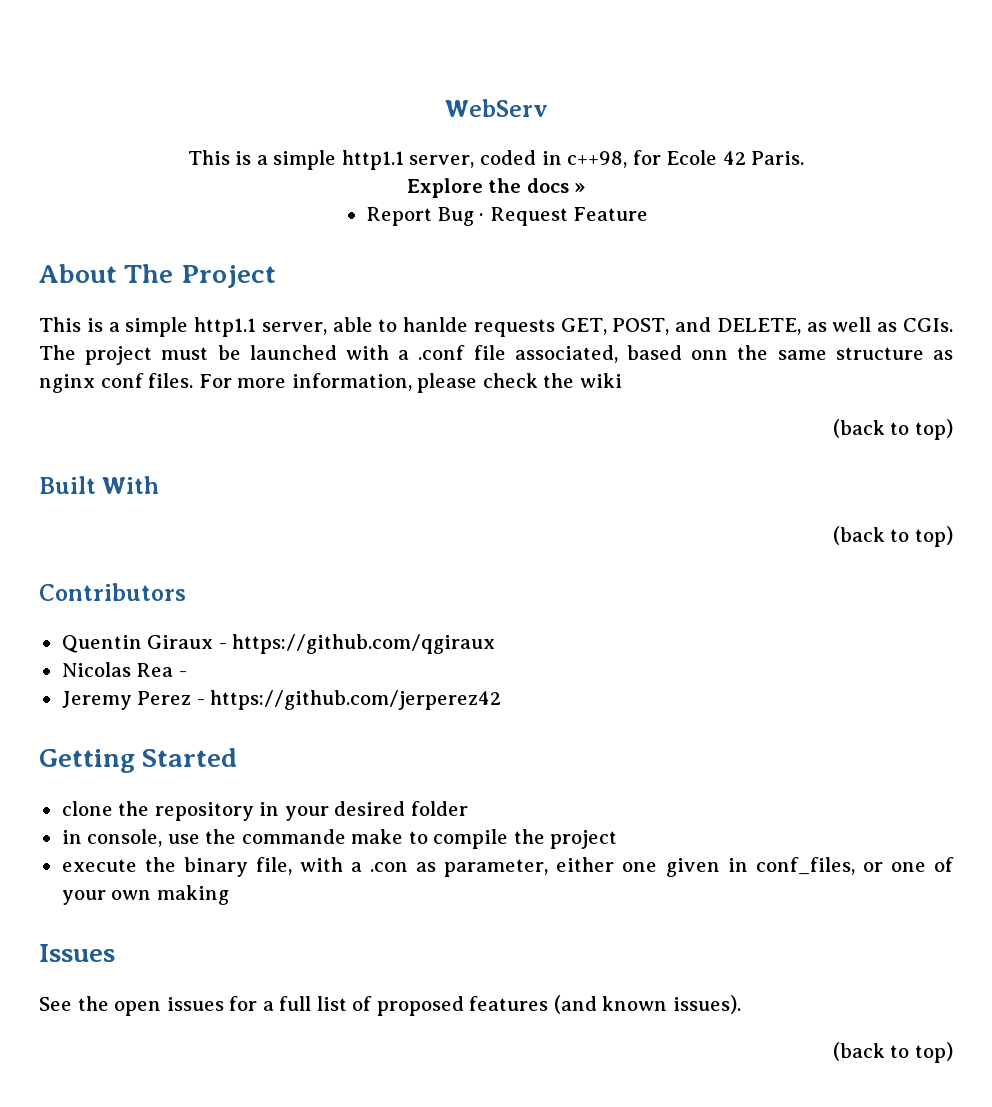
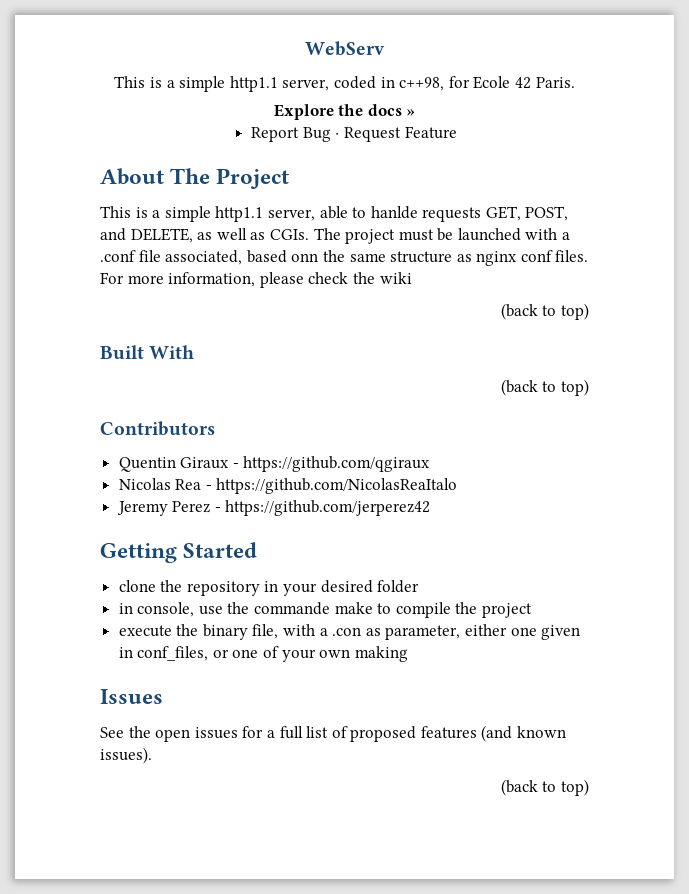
(187, 674) none -> [216,478,458,494] https://github.com/NicolasReaItalo

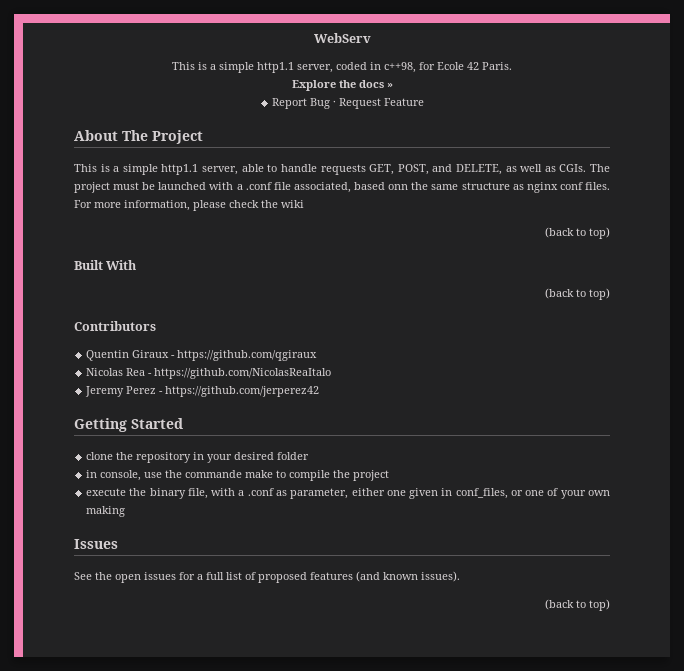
[370,206,418,219] hanlde -> [280,164,317,172] handle
[332,627,362,636] .con -> [247,488,274,496] .conf

